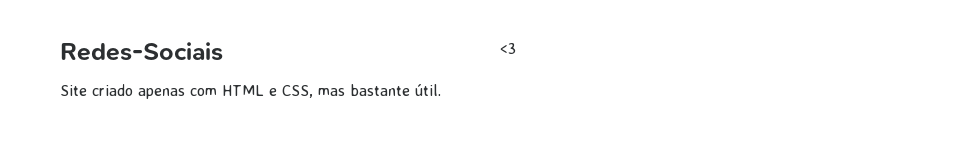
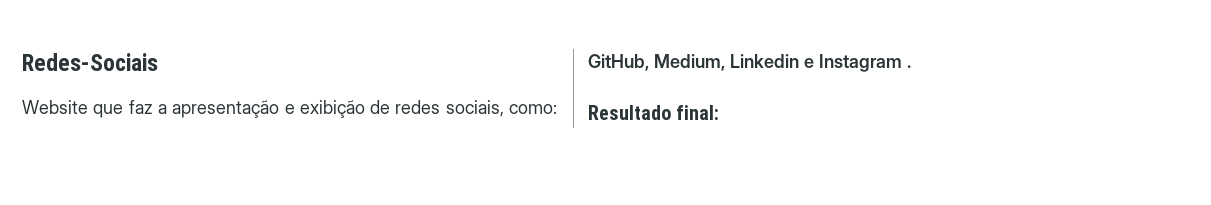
[60,84,441,99] [500,43,516,54] Site criado apenas com HTML e CSS, mas bastante útil. <3 -> [22,100,558,118] [588,54,911,72] [588,105,720,120] Website que faz a apresentação e exibição de redes sociais, como: GitHub, Medium, Linkedin e Instagram . // Resultado final:

